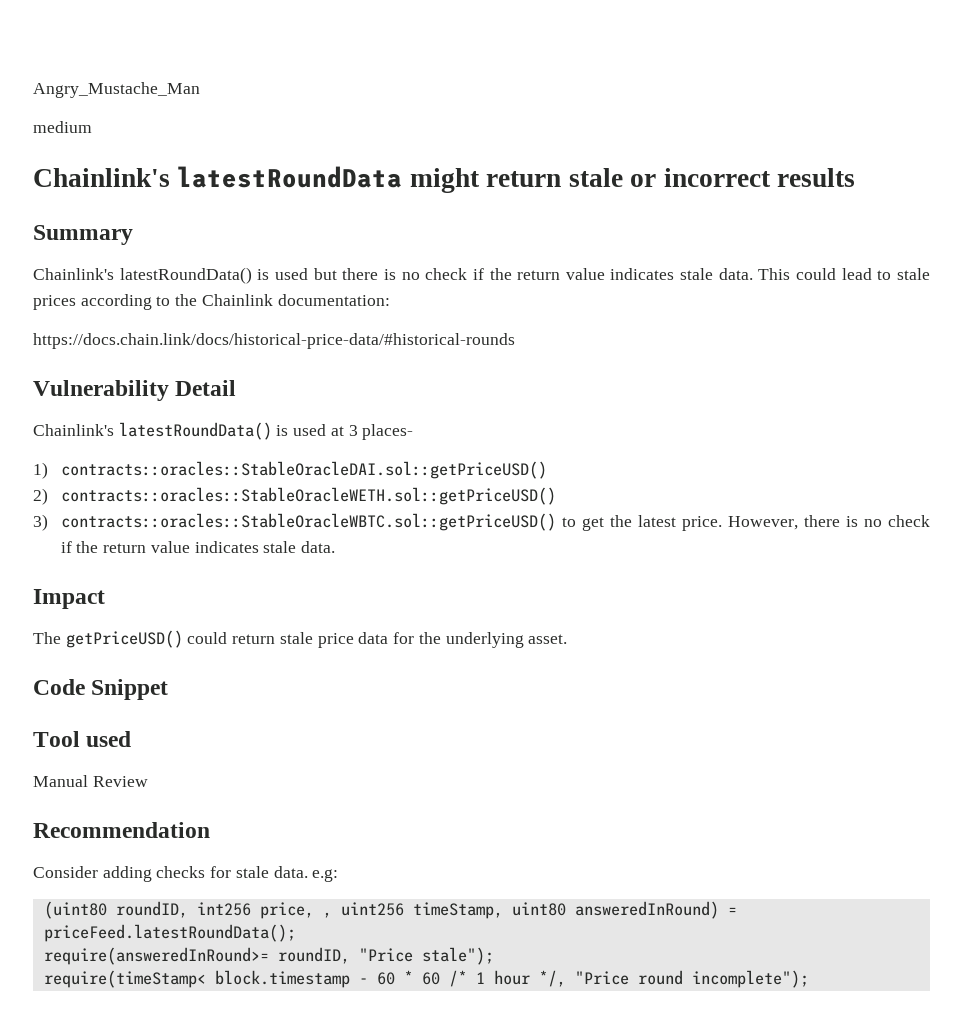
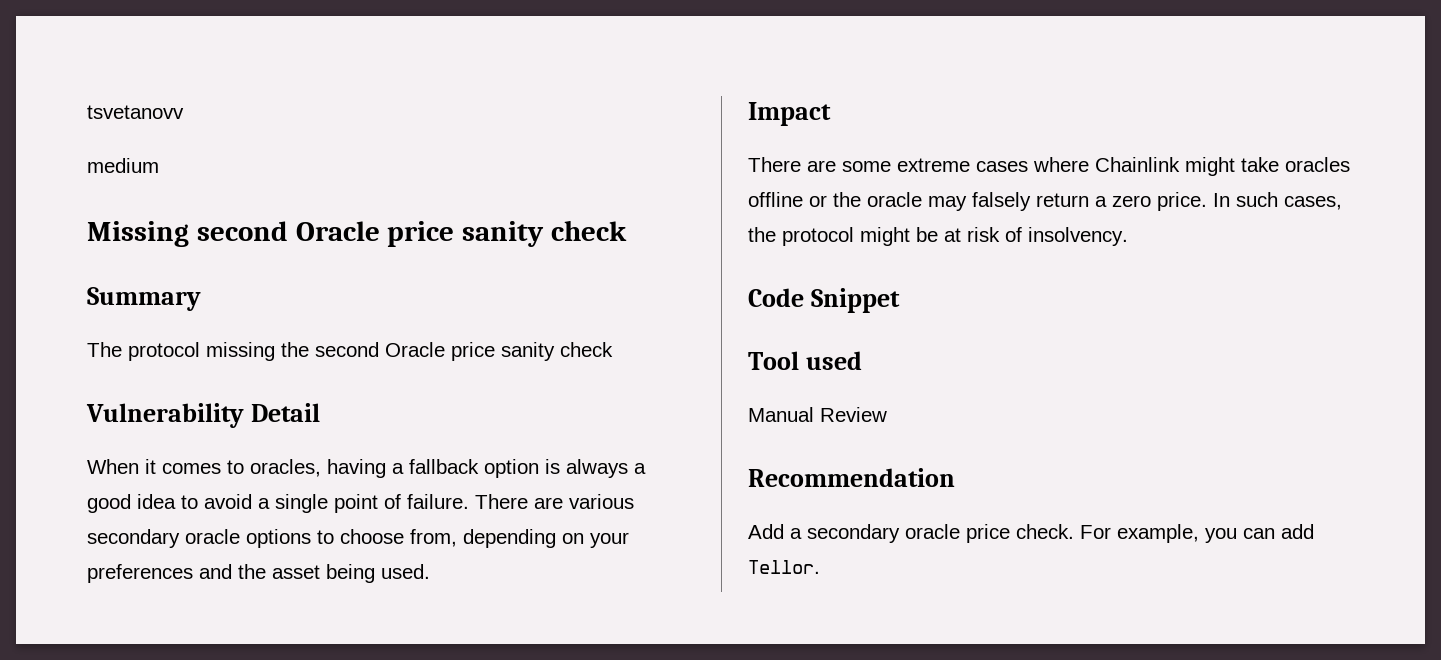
[33,82,200,98] Angry_Mustache_Man -> [87,105,184,119] tsvetanovv
[33,166,855,193] [33,225,133,245] [33,267,930,284] [33,294,390,310] [33,333,515,349] [33,380,237,401] [33,422,414,440] [33,461,547,479] [33,487,556,505] [33,513,930,531] [60,541,336,553] [33,589,105,609] [33,630,568,648] Chainlink's latestRoundData might return stale or incorrect results // Summary // Chainlink's latestRoundData() is used but there is no check if the return value indicates stale data. This could lead to stale prices according to the Chainlink documentation: // https://docs.chain.link/docs/historical-price-data/#historical-rounds // Vulnerability Detail // Chainlink's latestRoundData() is used at 3 places- // 1) contracts::oracles::StableOracleDAI.sol::getPriceUSD() // 2) contracts::oracles::StableOracleWETH.sol::getPriceUSD() // 3) contracts::oracles::StableOracleWBTC.sol::getPriceUSD() to get the latest price. However, there is no check if the return value indicates stale data. // Impact // The getPriceUSD() could return stale price data for the underlying asset. -> [87,220,628,247] [87,287,201,311] [87,342,613,361] [86,403,321,428] [87,459,646,478] [87,494,634,513] [87,529,629,548] [87,564,430,583] [748,102,831,126] [748,157,1350,176] [748,192,1342,211] [748,227,1128,246] Missing second Oracle price sanity check // Summary // The protocol missing the second Oracle price sanity check // Vulnerability Detail // When it comes to oracles, having a fallback option is always a good idea to avoid a single point of failure. There are various secondary oracle options to choose from, depending on your preferences and the asset being used. // Impact // There are some extreme cases where Chainlink might take oracles offline or the oracle may falsely return a zero price. In such cases, the protocol might be at risk of insolvency.
[33,866,339,882] [43,901,737,919] [43,924,296,942] [43,947,494,965] [43,970,809,988] Consider adding checks for stale data. e.g: // (uint80 roundID, int256 price, , uint256 timeStamp, uint80 answeredInRound) = priceFeed.latestRoundData(); // require(answeredInRound>= roundID, "Price stale"); // require(timeStamp< block.timestamp - 60 * 60 /* 1 hour */, "Price round incomplete"); -> [748,524,1314,543] [748,560,820,574] Add a secondary oracle price check. For example, you can add Tellor.

